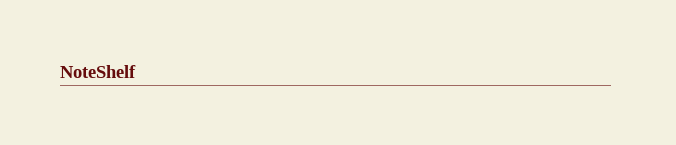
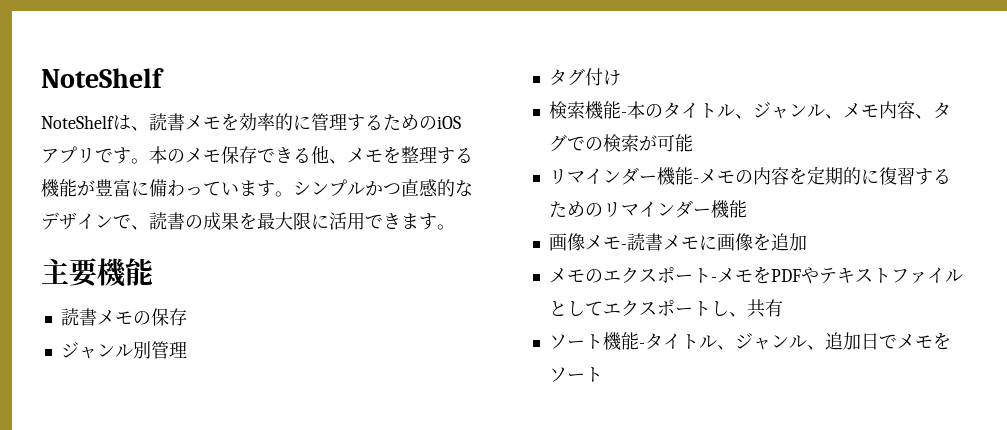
[60,65,136,78] NoteShelf -> [41,68,164,88] [41,113,461,131] [41,146,473,164] [41,179,473,198] [41,212,455,230] [41,258,153,287] [60,308,187,326] [60,341,187,359] [548,68,621,86] [548,101,951,120] [548,134,693,152] [548,166,951,186] [548,200,747,219] [548,233,807,251] [548,266,963,284] [548,299,783,318] [548,332,951,351] [548,367,603,382] NoteShelf // NoteShelfは、読書メモを効率的に管理するためのiOSアプリです。本のメモ保存できる他、メモを整理する機能が豊富に備わっています。シンプルかつ直感的なデザインで、読書の成果を最大限に活用できます。 // 主要機能 // 読書メモの保存 // ジャンル別管理 // タグ付け // 検索機能-本のタイトル、ジャンル、メモ内容、タグでの検索が可能 // リマインダー機能-メモの内容を定期的に復習するためのリマインダー機能 // 画像メモ-読書メモに画像を追加 // メモのエクスポート-メモをPDFやテキストファイルとしてエクスポートし、共有 // ソート機能-タイトル、ジャンル、追加日でメモをソート

